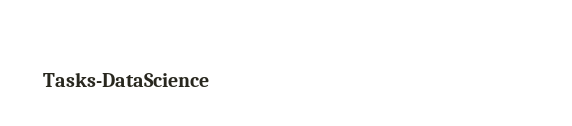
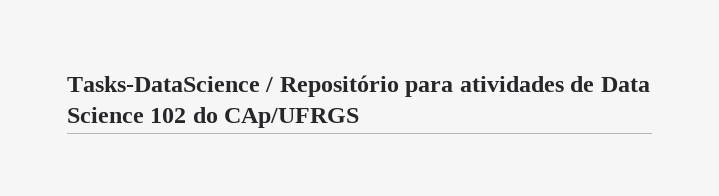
(209, 79) none -> [265,75,650,97] [67,107,360,128] / Repositório para atividades de Data Science 102 do CAp/UFRGS

